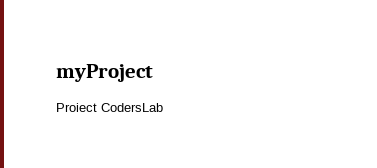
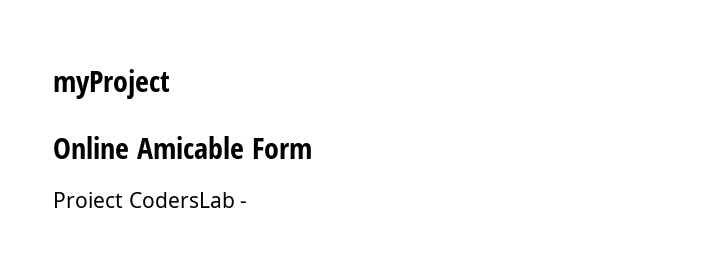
(153, 73) none -> [53,136,313,159] // Online Amicable Form
(163, 107) none -> [240,201,248,208] -

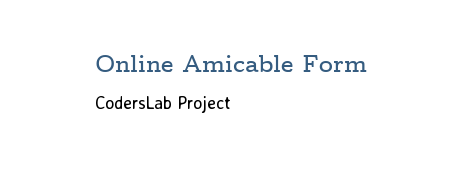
[53,69,170,99] myProject // -> (95, 63) none
[53,192,248,208] Proiect CodersLab - -> [95,95,231,113] CodersLab Project

